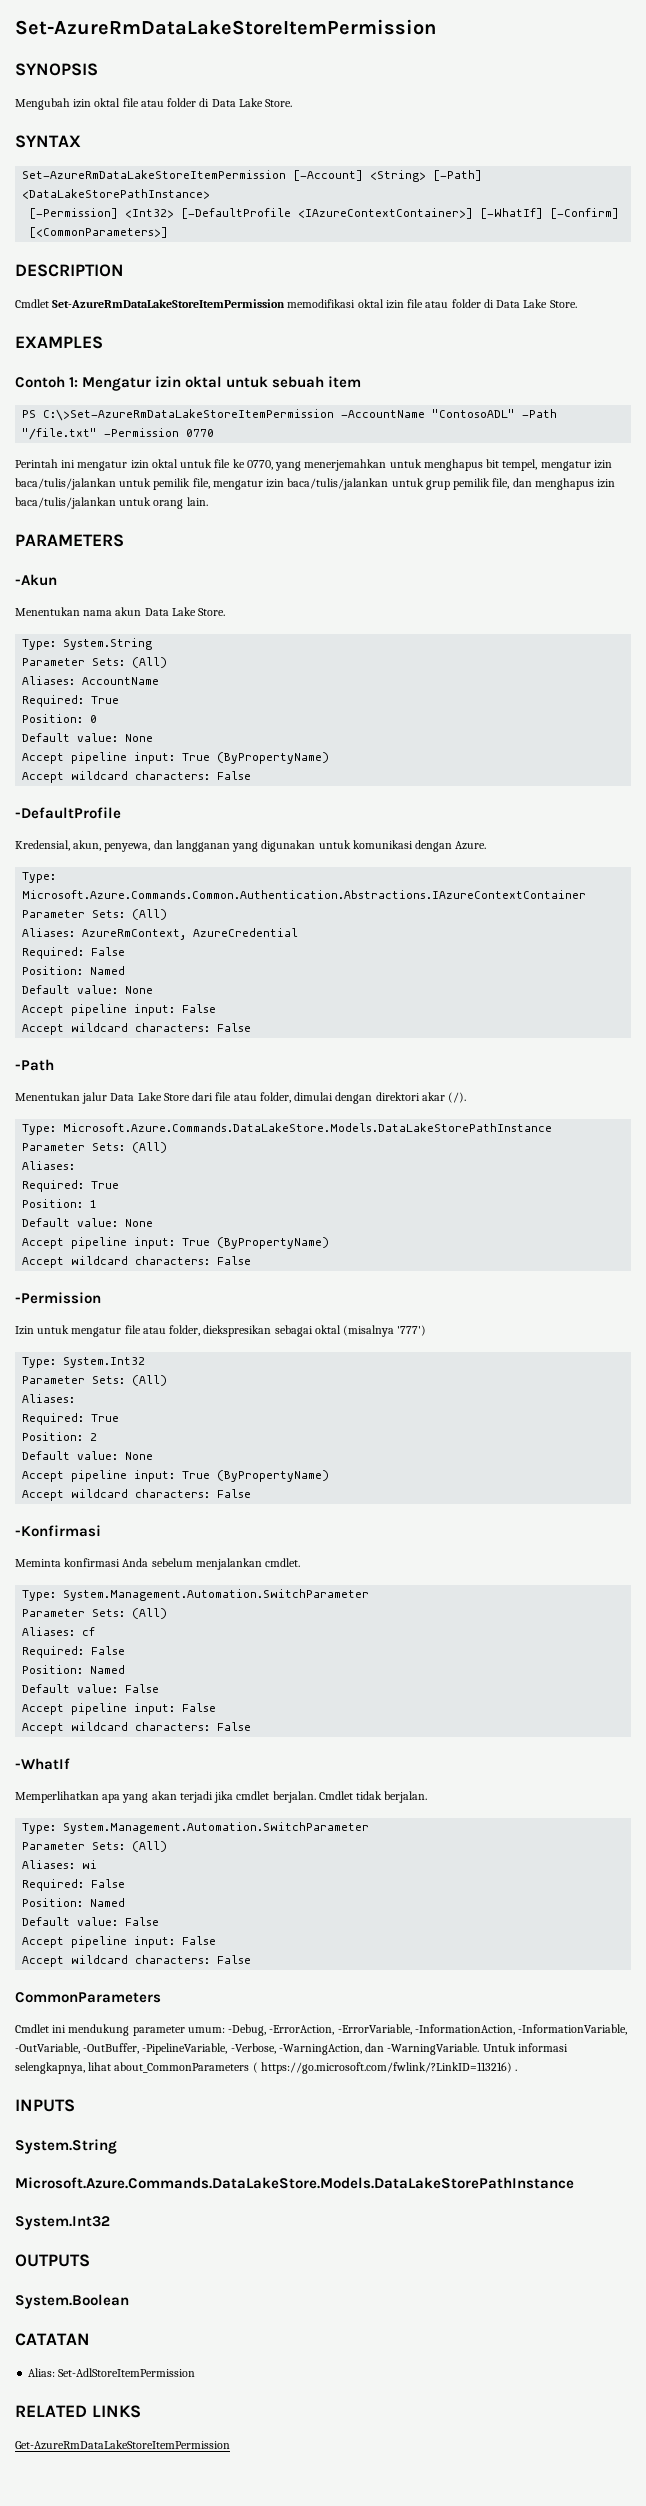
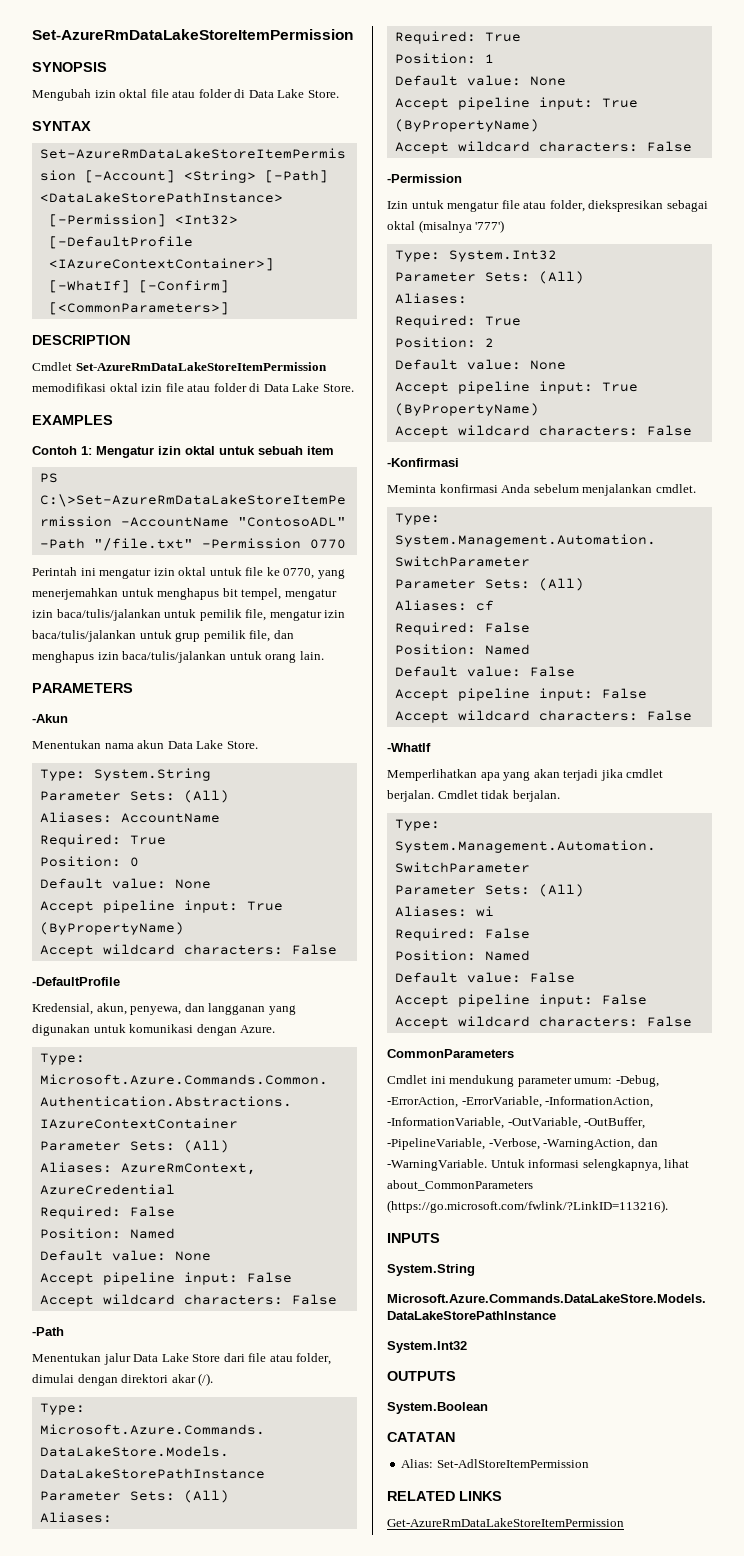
[252,2062,518,2074] ( https://go.microsoft.com/fwlink/?LinkID=113216) . -> [387,1200,668,1213] (https://go.microsoft.com/fwlink/?LinkID=113216).

